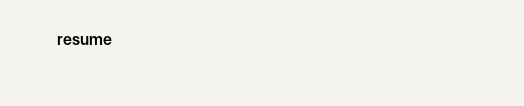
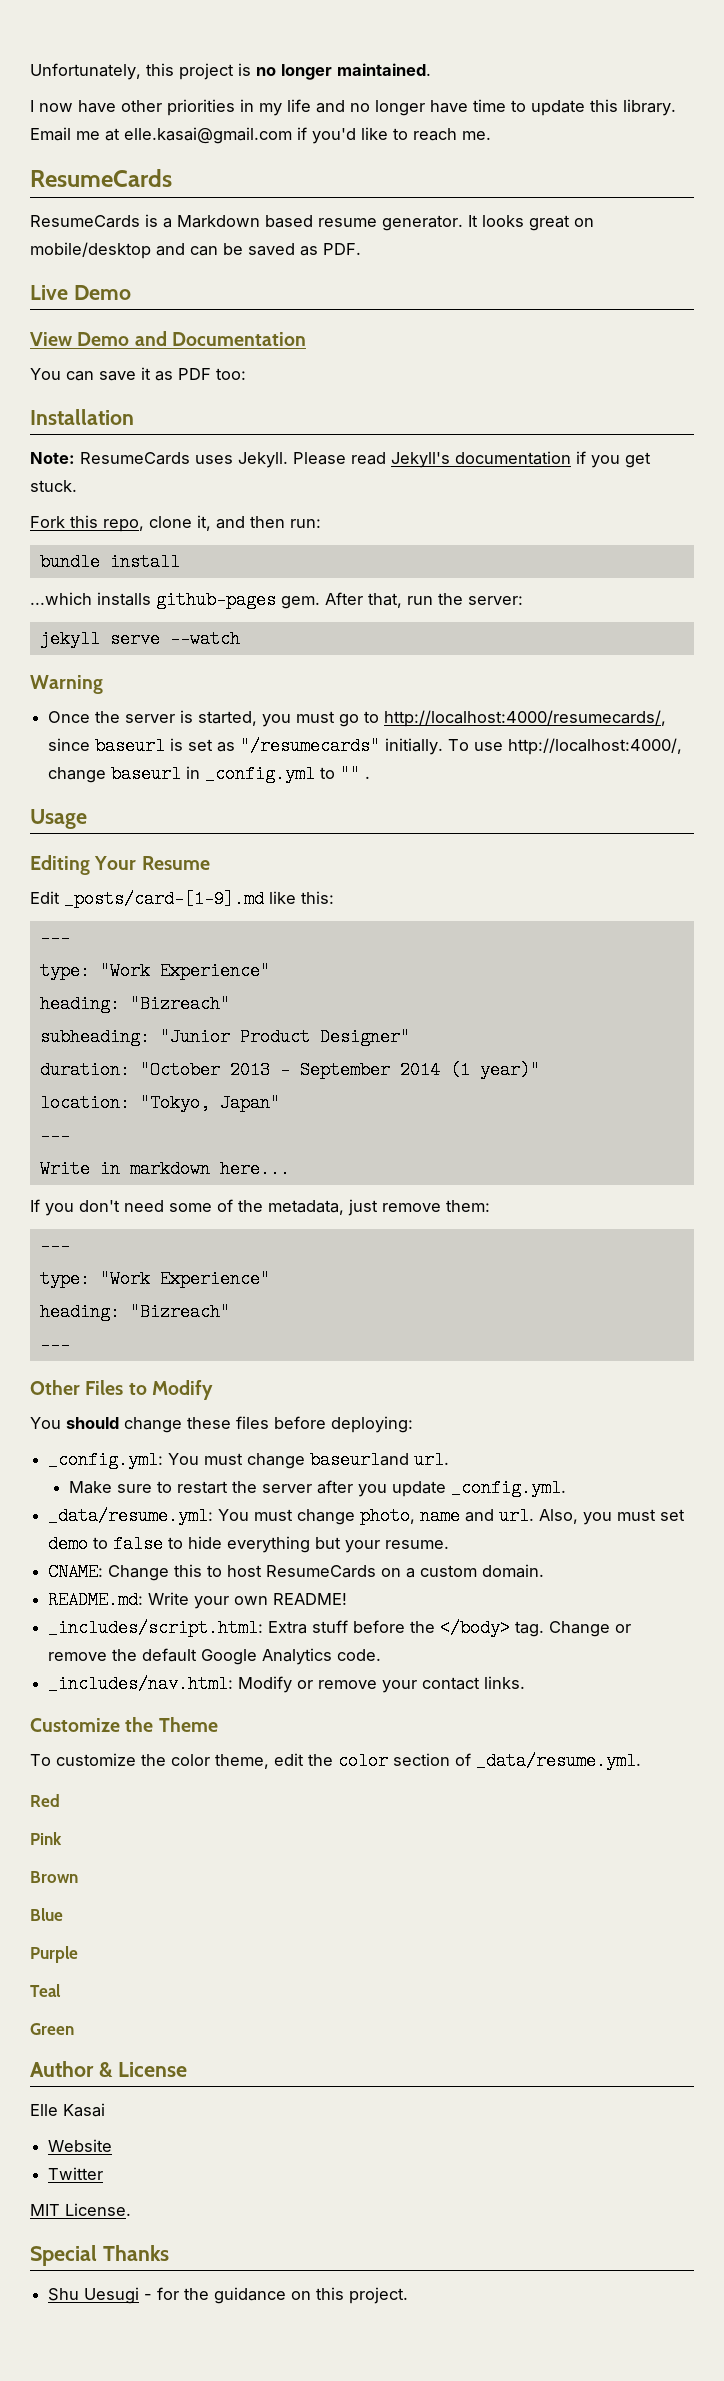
[57,36,112,45] resume -> [30,63,431,80] [30,99,676,116] [30,127,491,144] [30,169,172,187] [30,214,594,231] [30,242,361,259] [30,285,131,300] [30,331,306,346] [30,367,246,381] [30,409,134,425] [30,451,651,468] [30,480,77,492] [30,515,321,532] [39,553,180,571] [30,591,523,609] [39,630,240,648] [30,675,103,694] [48,710,667,727] [48,737,683,755] [48,765,371,783] [30,809,87,829] [30,855,210,875] [30,890,334,908] [39,929,70,947] [39,962,270,980] [39,995,230,1013] [39,1028,410,1046] [39,1061,540,1079] [39,1094,280,1112] [39,1127,70,1145] [39,1160,290,1178] [30,1199,490,1216] [39,1237,70,1255] [39,1270,270,1288] [39,1303,230,1321] [39,1336,70,1354] [30,1380,213,1400] [30,1416,413,1433] [48,1451,450,1469] [68,1479,566,1497] [48,1507,686,1525] [48,1535,450,1553] [48,1563,545,1581] [48,1591,348,1609] [48,1619,632,1637] [48,1648,382,1665] [48,1675,526,1693] [30,1717,218,1732] [30,1752,641,1770] [30,1794,60,1807] [30,1832,62,1845] [30,1871,78,1883] [30,1908,63,1921] [30,1946,78,1963] [30,1984,61,1997] [30,2023,74,2035] [30,2061,187,2078] [30,2103,105,2117] [48,2139,113,2152] [48,2167,104,2180] [30,2203,131,2216] [30,2245,169,2266] [48,2287,409,2304] Unfortunately, this project is no longer maintained. // I now have other priorities in my life and no longer have time to update this library. Email me at elle.kasai@gmail.com if you'd like to reach me. // ResumeCards // ResumeCards is a Markdown based resume generator. It looks great on mobile/desktop and can be saved as PDF. // Live Demo // View Demo and Documentation // You can save it as PDF too: // Installation // Note: ResumeCards uses Jekyll. Please read Jekyll's documentation if you get stuck. // Fork this repo, clone it, and then run: // bundle install // ...which installs github-pages gem. After that, run the server: // jekyll serve --watch // Warning // Once the server is started, you must go to http://localhost:4000/resumecards/, since baseurl is set as "/resumecards" initially. To use http://localhost:4000/, change baseurl in _config.yml to "" . // Usage // Editing Your Resume // Edit _posts/card-[1-9].md like this: // --- // type: "Work Experience" // heading: "Bizreach" // subheading: "Junior Product Designer" // duration: "October 2013 – September 2014 (1 year)" // location: "Tokyo, Japan" // --- // Write in markdown here... // If you don't need some of the metadata, just remove them: // --- // type: "Work Experience" // heading: "Bizreach" // --- // Other Files to Modify // You should change these files before deploying: // _config.yml: You must change baseurland url. // Make sure to restart the server after you update _config.yml. // _data/resume.yml: You must change photo, name and url. Also, you must set demo to false to hide everything but your resume. // CNAME: Change this to host ResumeCards on a custom domain. // README.md: Write your own README! // _includes/script.html: Extra stuff before the </body> tag. Change or remove the default Google Analytics code. // _includes/nav.html: Modify or remove your contact links. // Customize the Theme // To customize the color theme, edit the color section of _data/resume.yml. // Red // Pink // Brown // Blue // Purple // Teal // Green // Author & License // Elle Kasai // Website // Twitter // MIT License. // Special Thanks // Shu Uesugi - for the guidance on this project.

